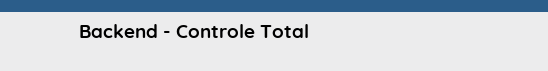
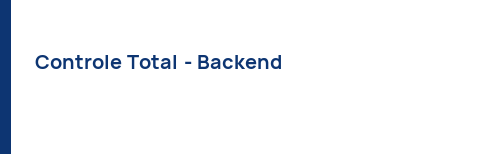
[79,24,310,38] Backend - Controle Total -> [35,55,283,69] Controle Total - Backend

